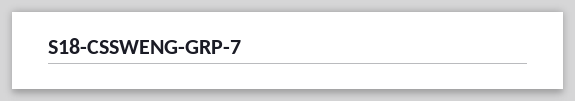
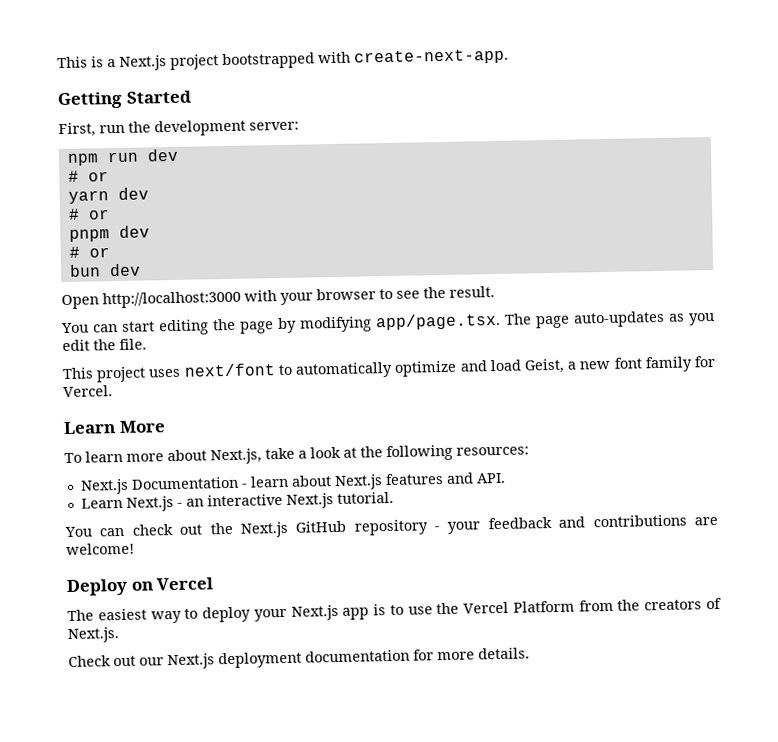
[48,38,241,54] S18-CSSWENG-GRP-7 -> [57,48,509,71] [57,90,192,110] [58,119,299,138] [66,148,179,166] [67,170,109,182] [67,187,149,204] [67,208,110,220] [68,225,150,242] [68,246,110,258] [68,263,141,277] [61,286,495,310] [61,310,715,336] [62,338,147,352] [62,355,715,383] [63,385,113,398] [63,420,166,435] [64,444,529,465] [79,472,506,495] [80,491,394,512] [64,514,718,538] [66,542,135,556] [66,577,215,596] [67,597,722,624] [67,627,119,643] [68,647,530,670] This is a Next.js project bootstrapped with create-next-app. // Getting Started // First, run the development server: // npm run dev // # or // yarn dev // # or // pnpm dev // # or // bun dev // Open http://localhost:3000 with your browser to see the result. // You can start editing the page by modifying app/page.tsx. The page auto-updates as you edit the file. // This project uses next/font to automatically optimize and load Geist, a new font family for Vercel. // Learn More // To learn more about Next.js, take a look at the following resources: // Next.js Documentation - learn about Next.js features and API. // Learn Next.js - an interactive Next.js tutorial. // You can check out the Next.js GitHub repository - your feedback and contributions are welcome! // Deploy on Vercel // The easiest way to deploy your Next.js app is to use the Vercel Platform from the creators of Next.js. // Check out our Next.js deployment documentation for more details.

